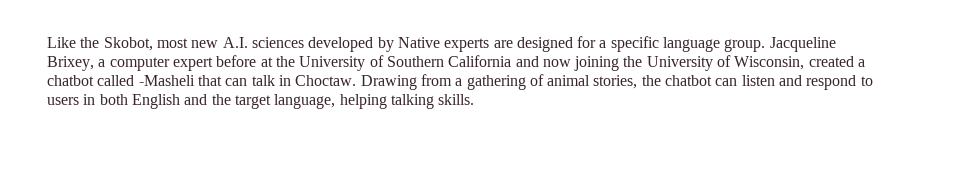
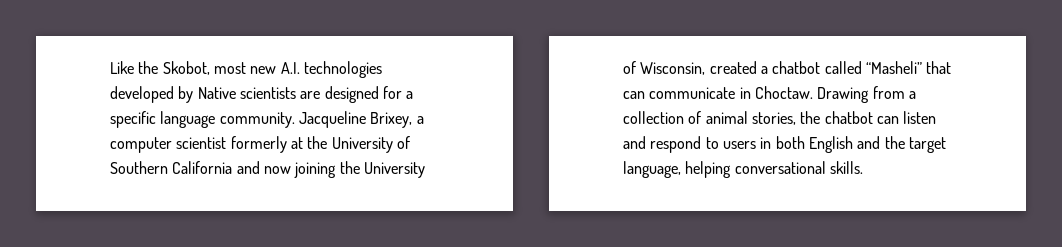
[251,37,304,48] sciences -> [303,61,382,78] technologies
[444,38,490,52] experts -> [239,87,296,99] scientists
[724,39,766,52] group. -> [219,112,295,128] community.
[172,55,257,71] expert before -> [176,136,287,153] scientist formerly
[138,75,195,86] -Masheli -> [865,61,922,74] “Masheli”
[251,75,275,86] talk -> [649,87,736,99] communicate
[466,75,526,90] gathering -> [623,111,684,124] collection
[390,94,434,109] talking -> [734,161,826,174] conversational

